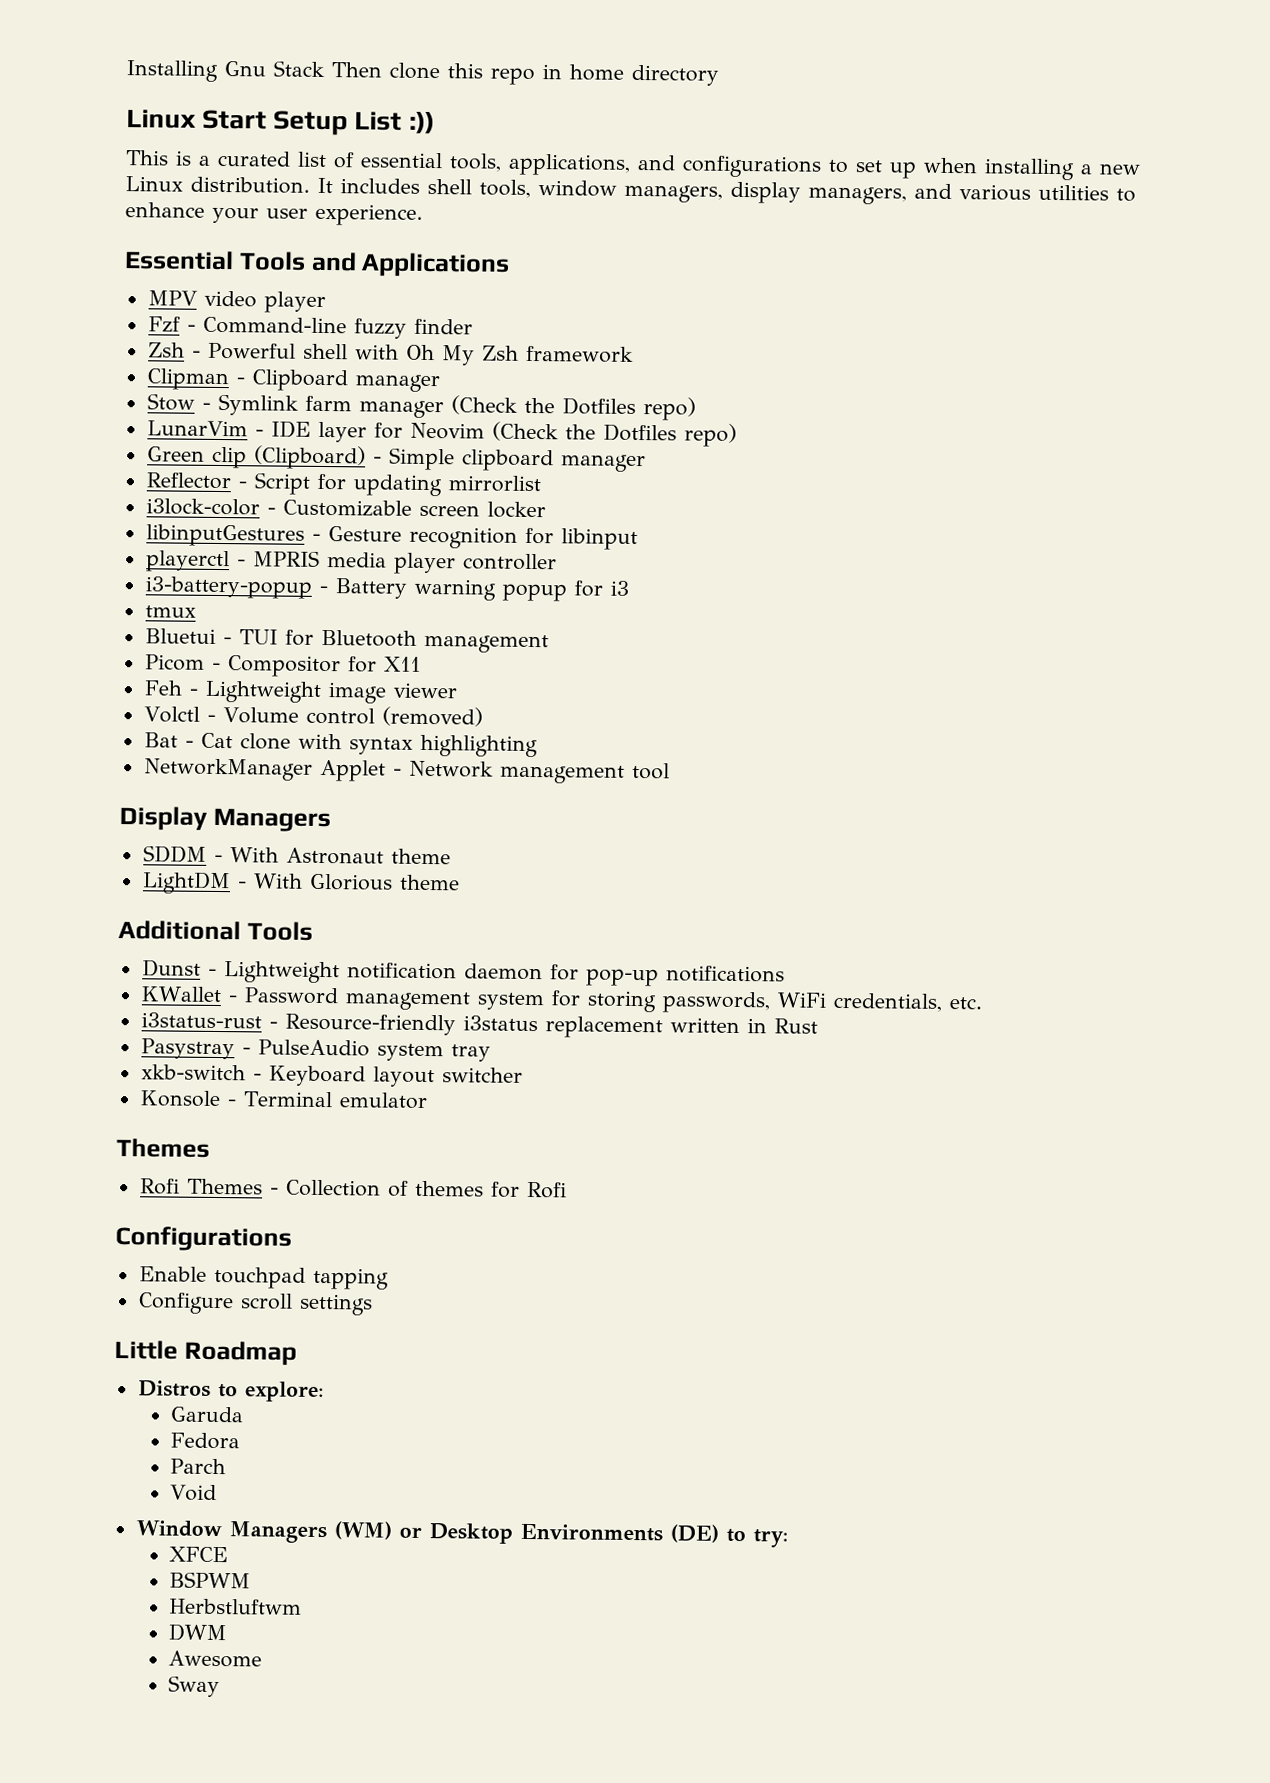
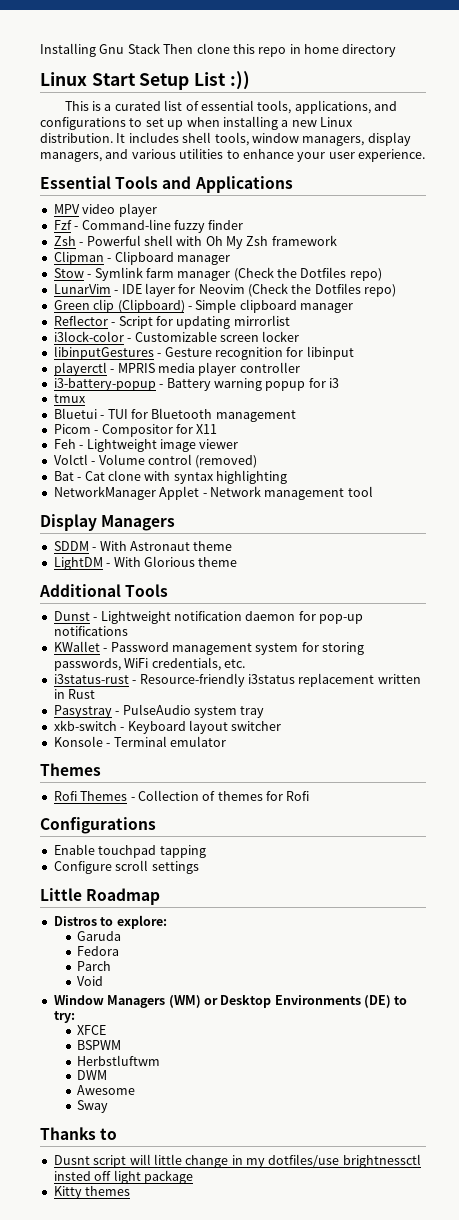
(220, 1686) none -> [40,1127,118,1140] [53,1154,421,1168] [53,1170,193,1184] [53,1186,131,1199] // Thanks to // Dusnt script will little change in my dotfiles/use brightnessctl insted off light package // Kitty themes

